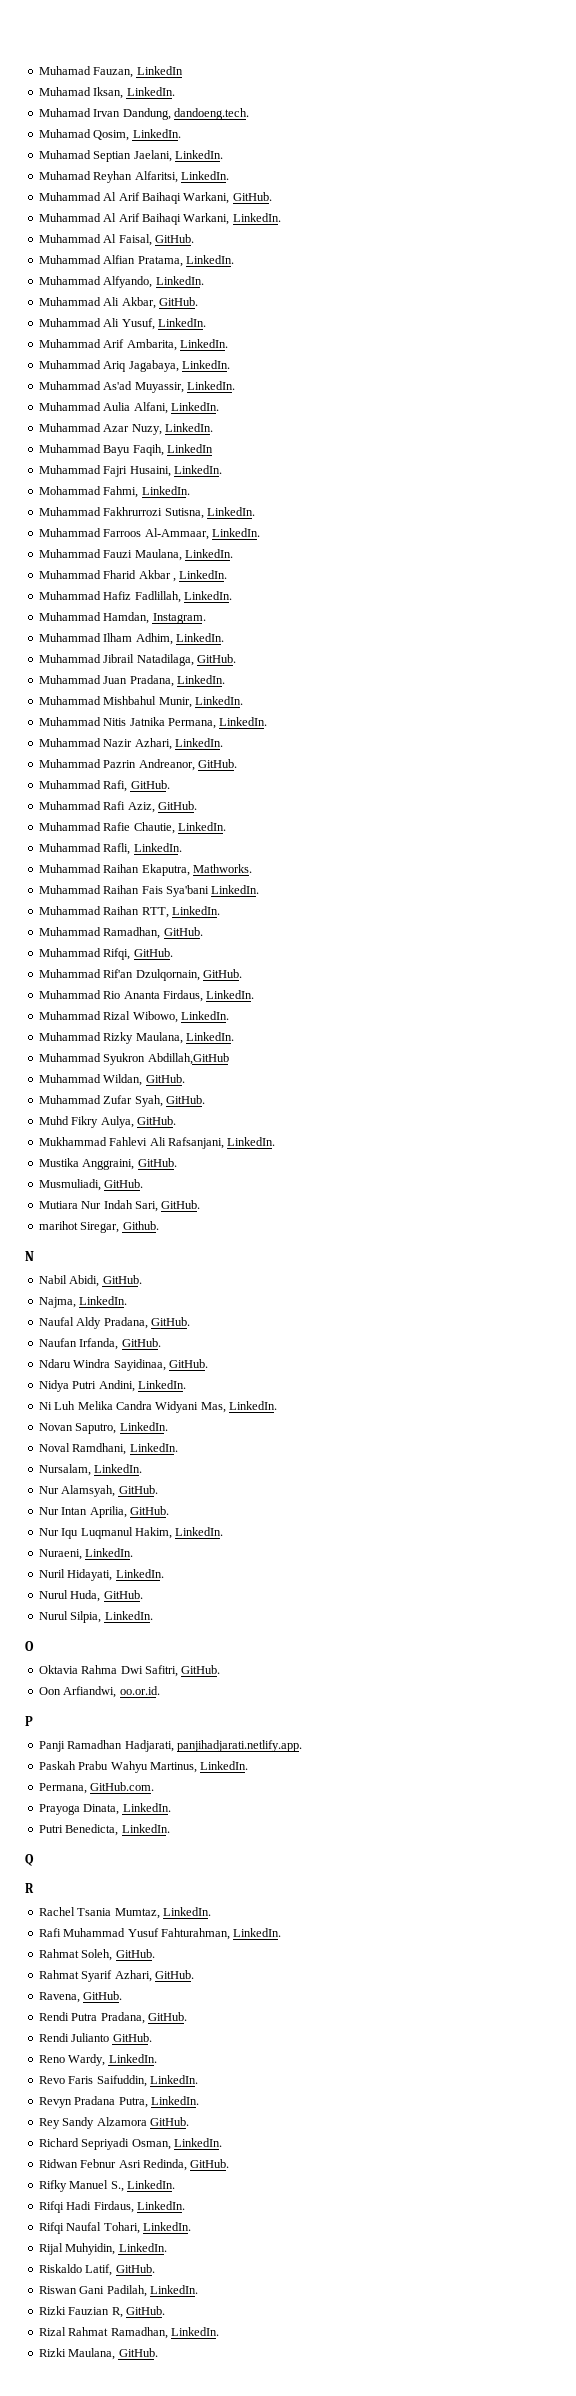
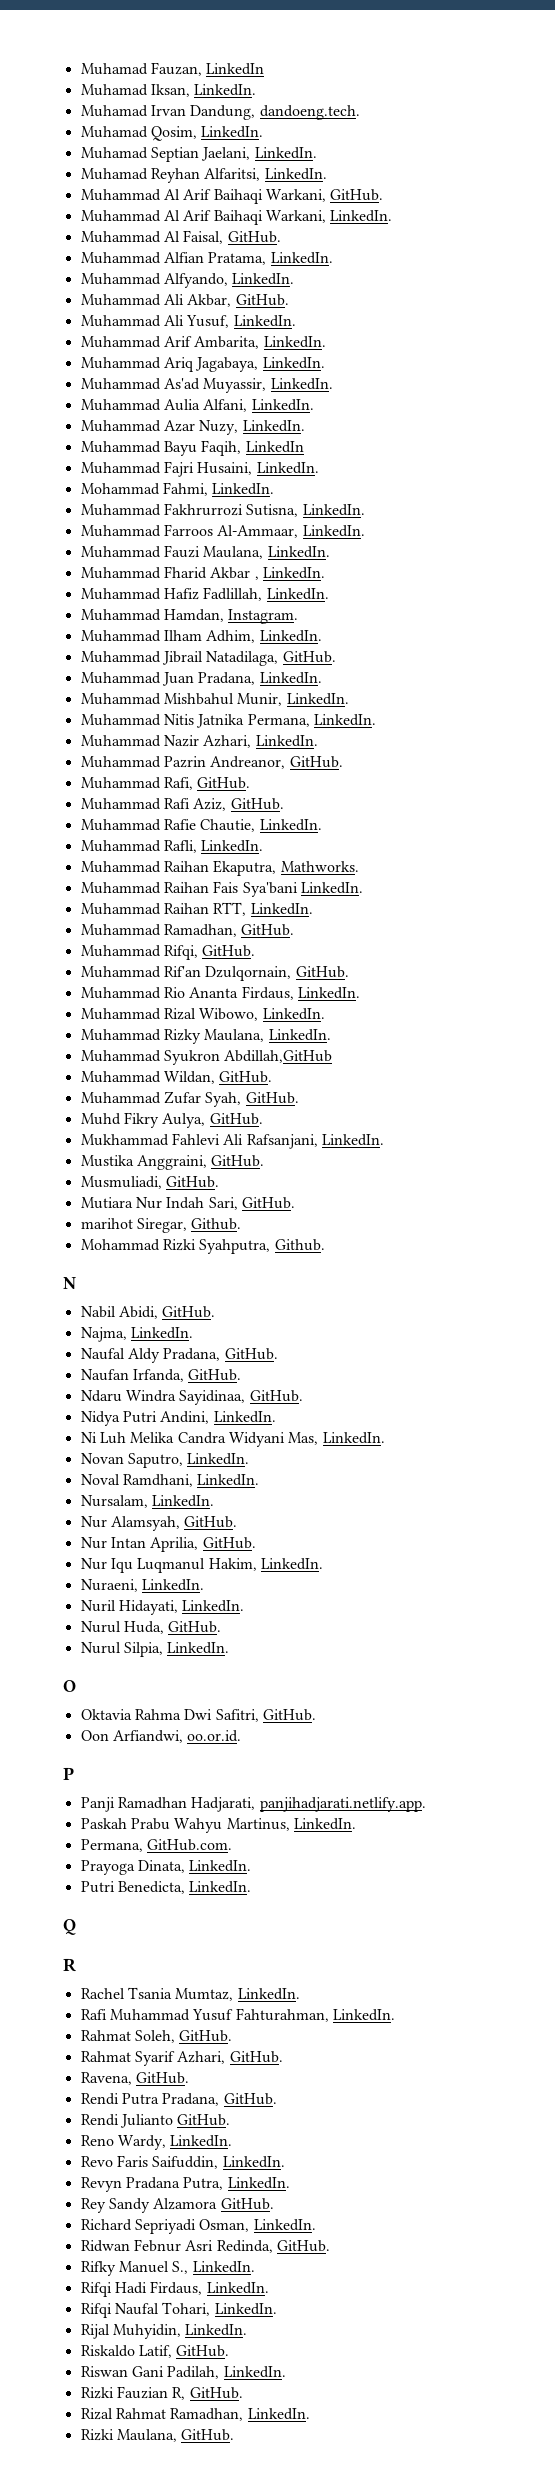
(159, 1225) none -> [80,1239,325,1254] // Mohammad Rizki Syahputra, Github.

